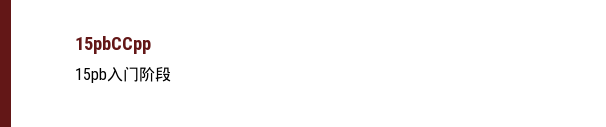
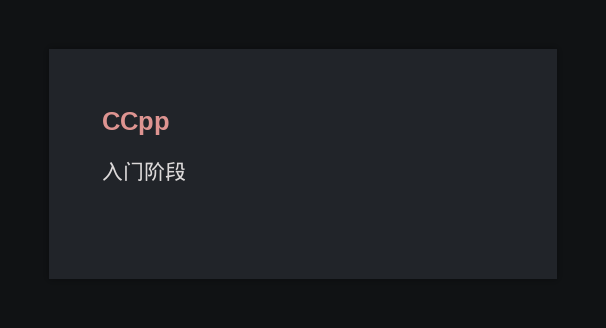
[75,36,151,54] [75,68,107,83] 15pbCCpp // 15pb -> [102,112,170,135] CCpp //

